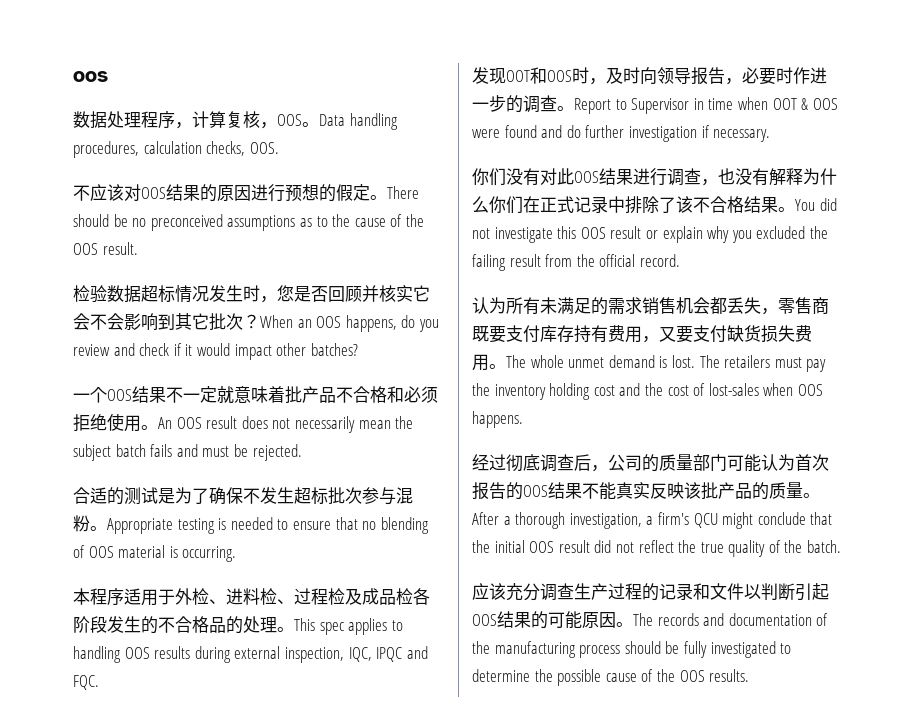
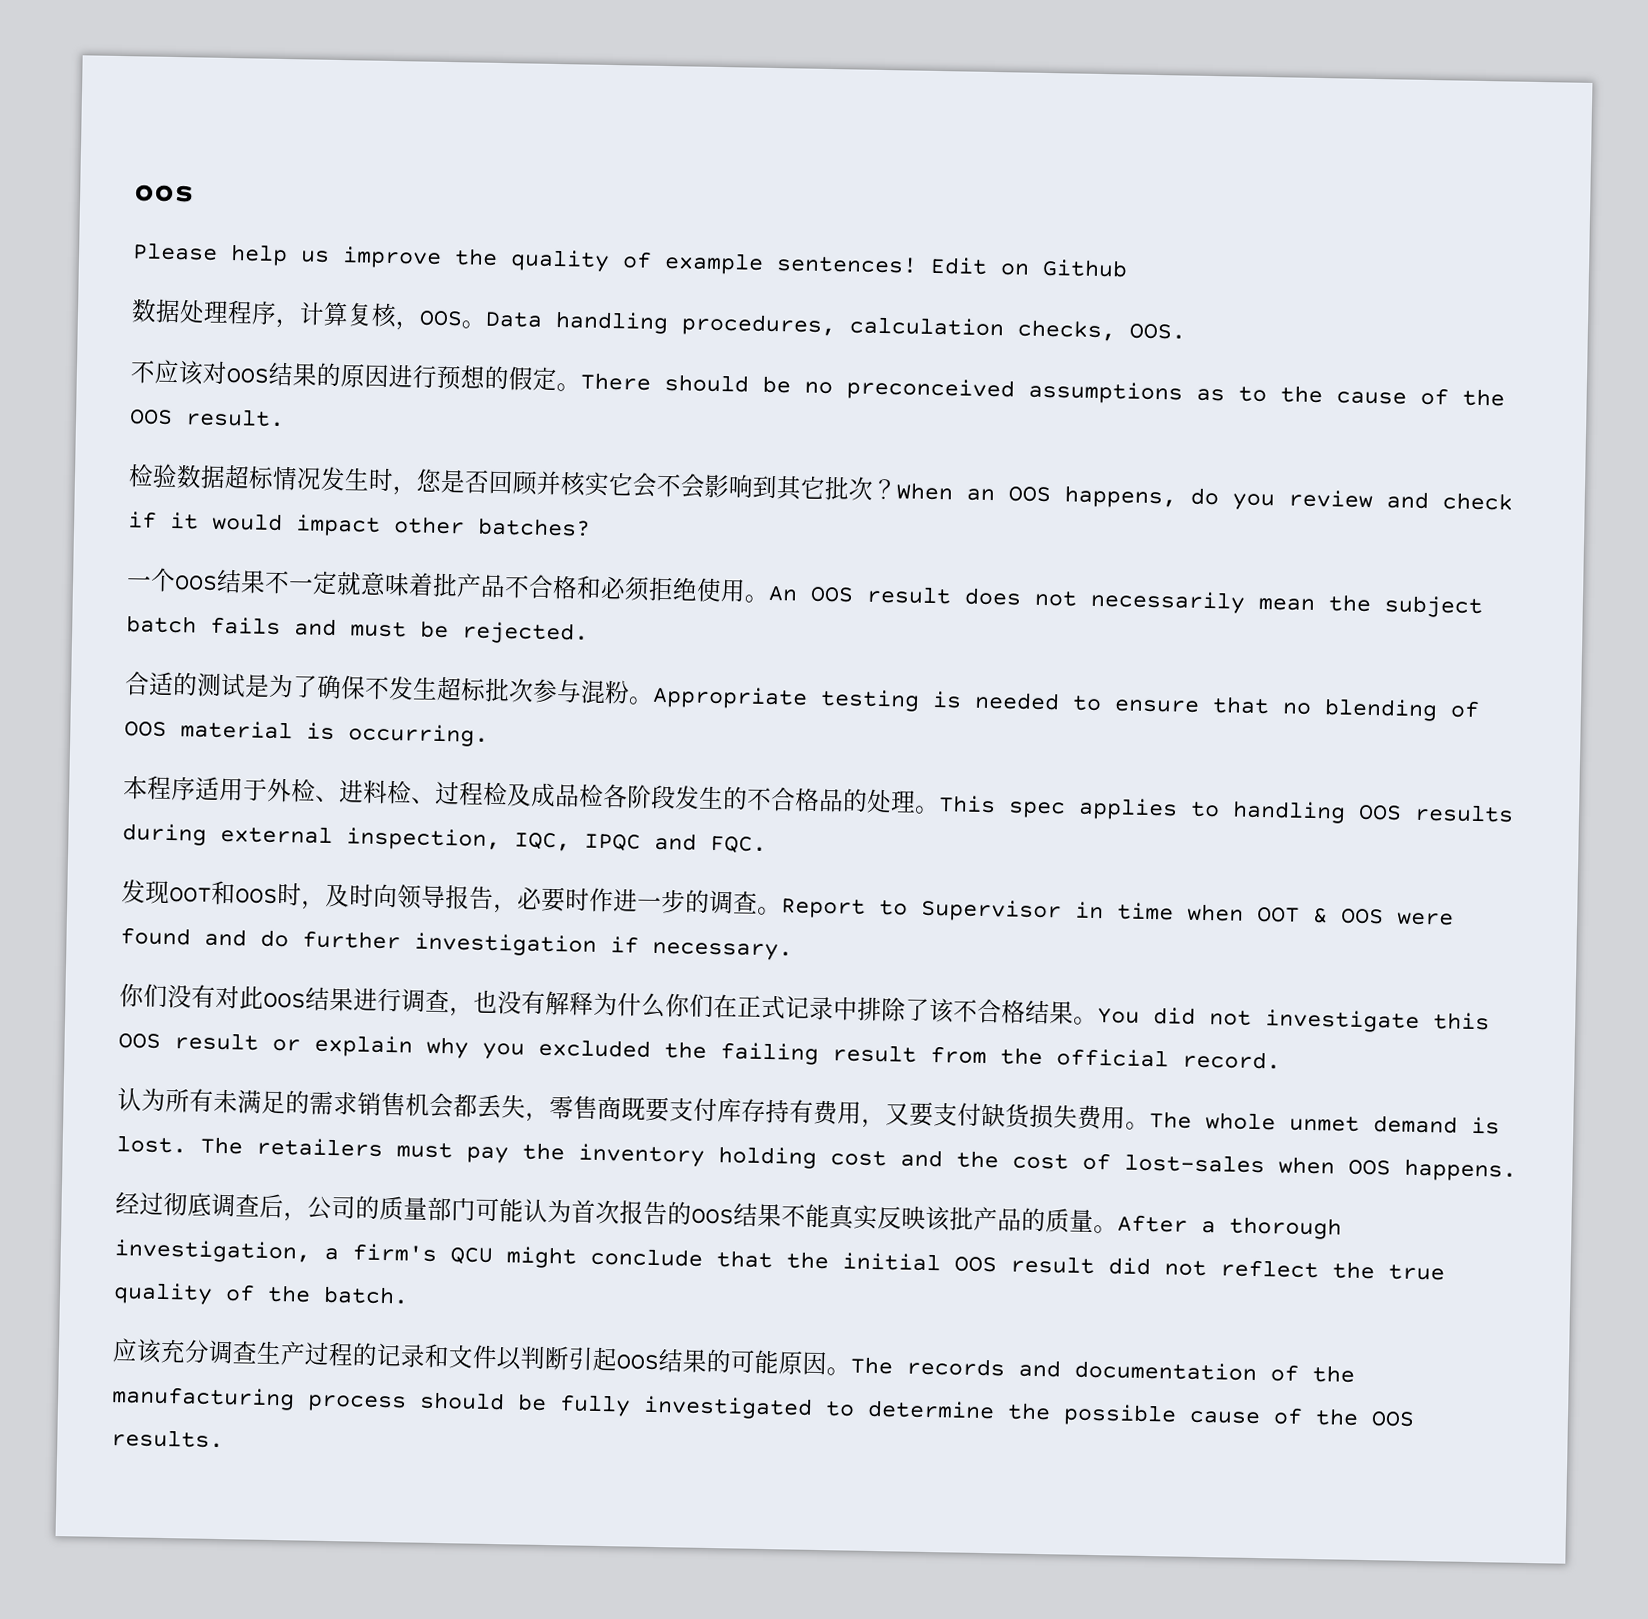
(108, 76) none -> [132,242,1128,278] // Please help us improve the quality of example sentences! Edit on Github

